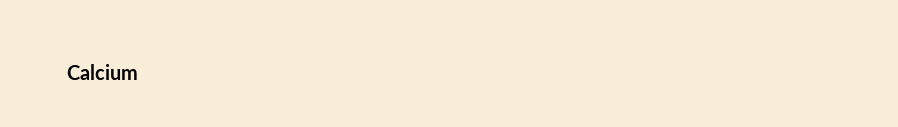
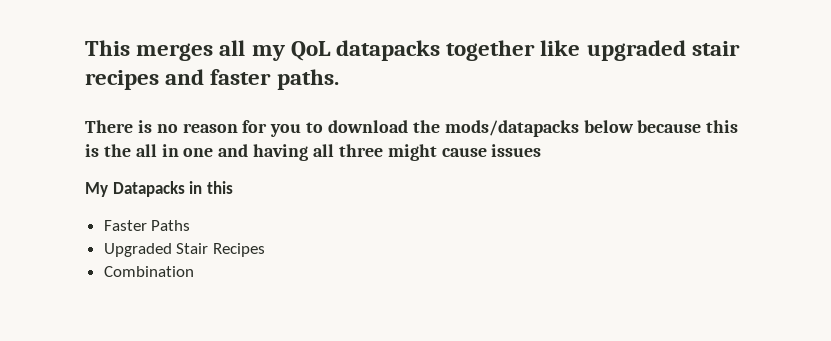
[67,64,138,80] Calcium -> [85,40,740,61] [85,69,339,90] [85,120,739,137] [85,144,542,161] [85,181,233,197] [103,220,191,231] [103,243,265,257] [103,266,194,277] This merges all my QoL datapacks together like upgraded stair recipes and faster paths. // There is no reason for you to download the mods/datapacks below because this is the all in one and having all three might cause issues // My Datapacks in this // Faster Paths // Upgraded Stair Recipes // Combination

